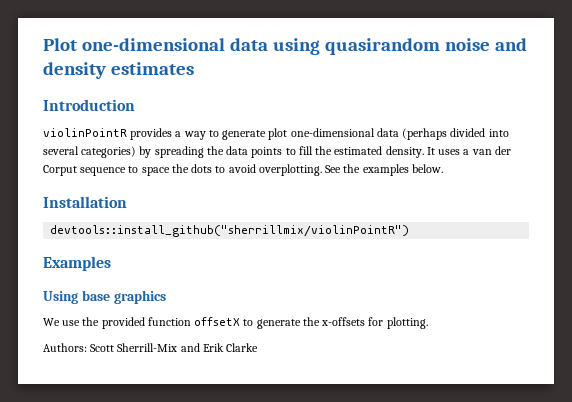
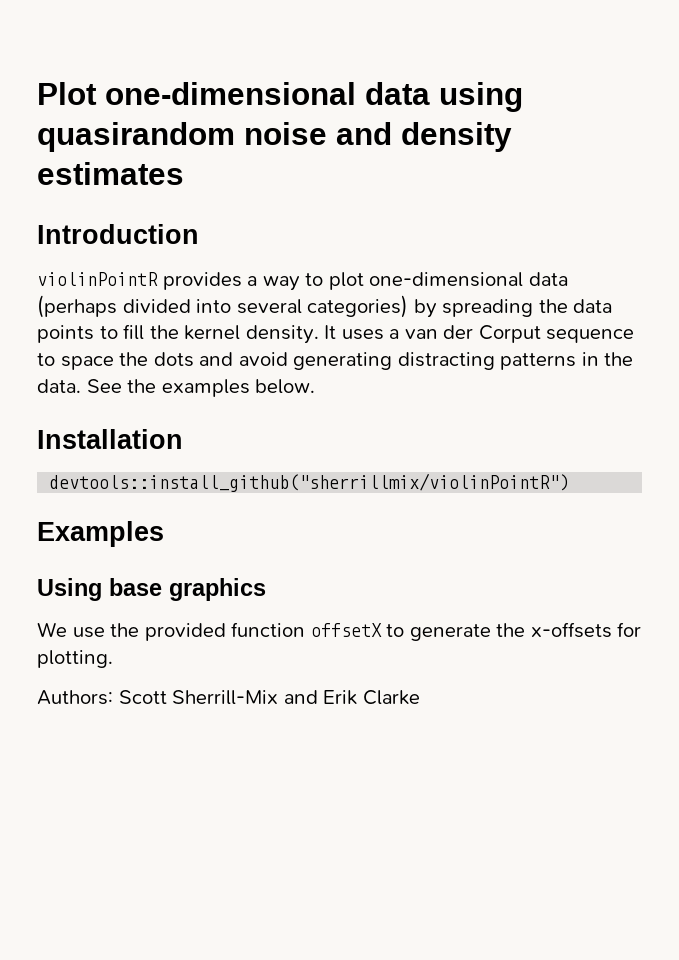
[222,130,267,140] generate -> (324, 279) none
[334,146,383,155] estimated -> [184,325,241,340] kernel
[215,164,322,176] to avoid overplotting. -> [199,352,634,370] [37,379,81,393] and avoid generating distracting patterns in the data.

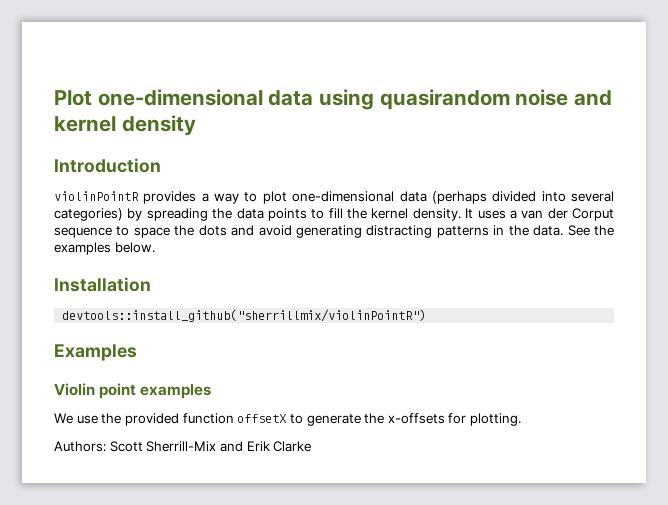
(392, 133) none -> [54,116,116,132] kernel
[37,162,184,185] estimates -> (196, 125) none
[37,578,266,601] Using base graphics -> [54,383,212,399] Violin point examples

